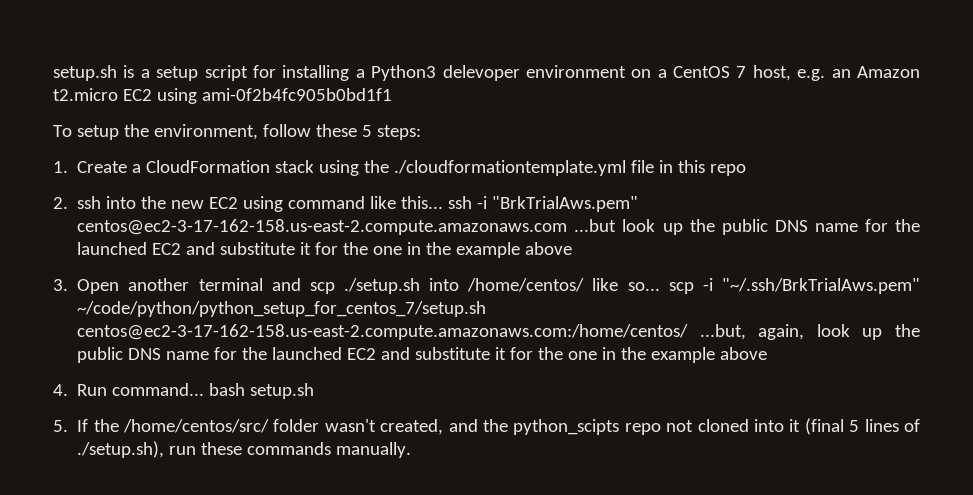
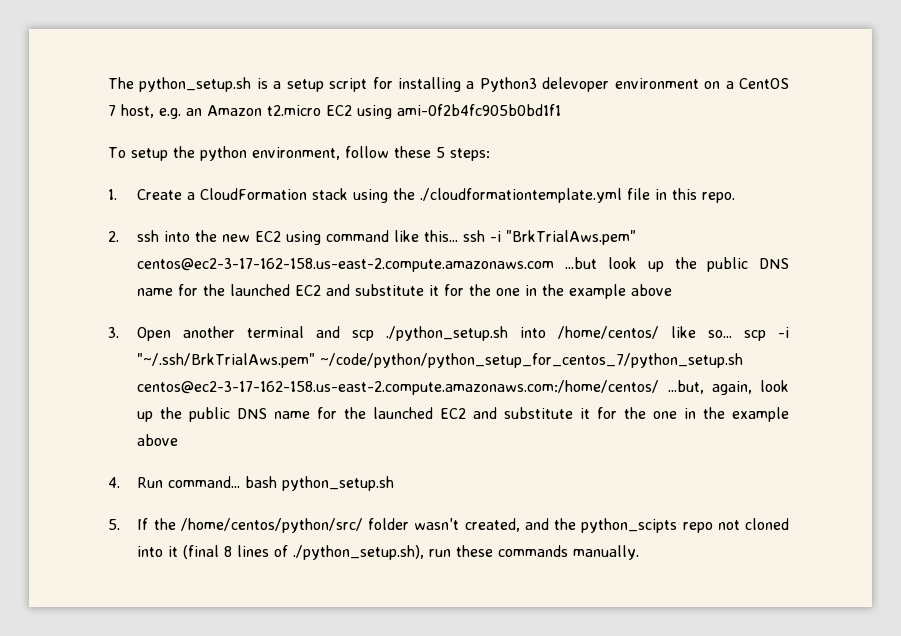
[53,65,117,81] setup.sh -> [108,77,252,92] The python_setup.sh
(149, 130) none -> [199,146,247,161] python
[710,164,747,176] repo -> [702,192,736,203] repo.
[343,278,420,294] ./setup.sh -> [386,326,509,341] ./python_setup.sh
[77,301,487,317] ~/code/python/python_setup_for_centos_7/setup.sh -> [320,353,744,368] ~/code/python/python_setup_for_centos_7/python_setup.sh
[250,383,315,399] setup.sh -> [282,476,395,491] python_setup.sh
[123,419,270,433] /home/centos/src/ -> [180,518,363,533] /home/centos/python/src/
[849,420,860,432] 5 -> [224,546,233,557] 8
[77,441,165,458] ./setup.sh), -> [293,545,425,560] ./python_setup.sh),

